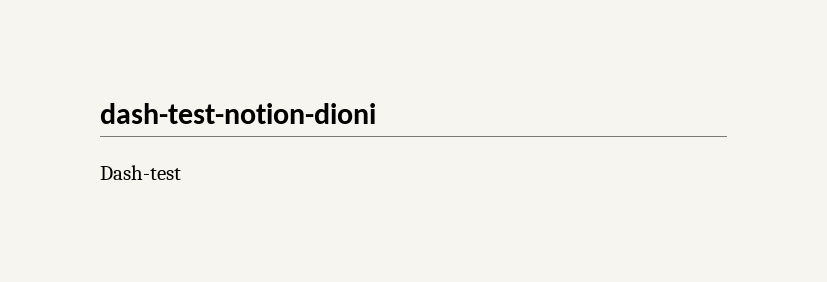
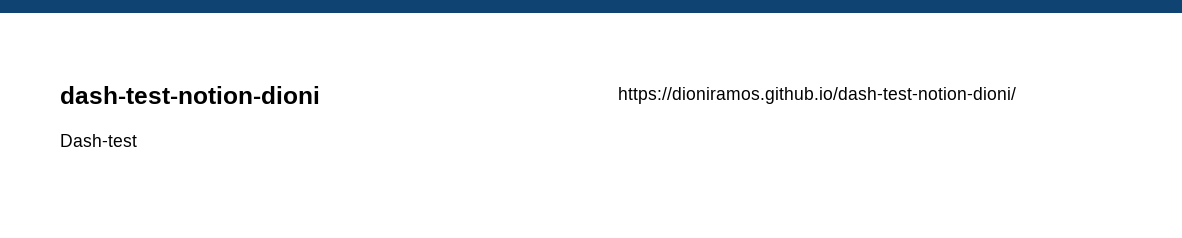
(181, 172) none -> [618,87,1016,104] // https://dioniramos.github.io/dash-test-notion-dioni/

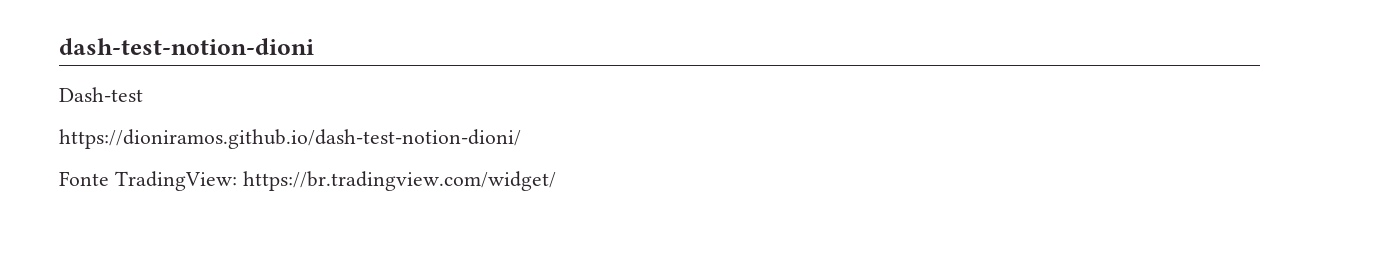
(1016, 95) none -> [59,171,556,191] // Fonte TradingView: https://br.tradingview.com/widget/

